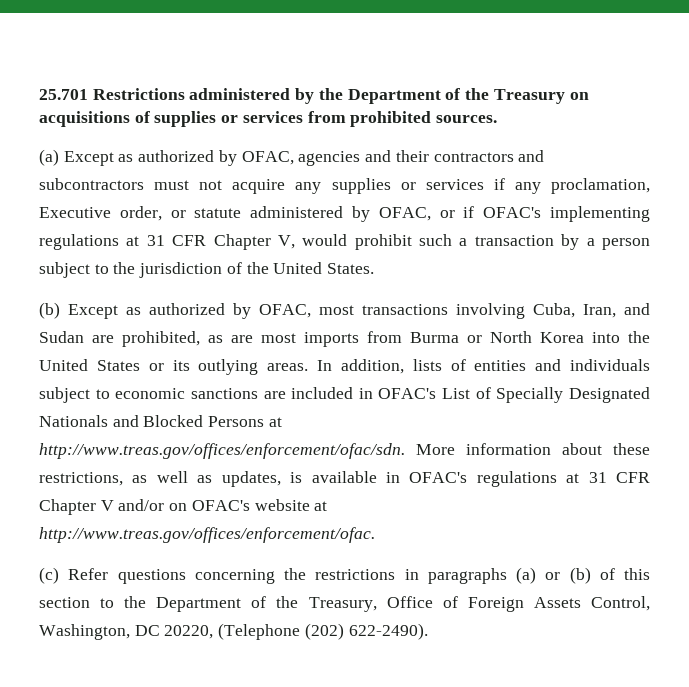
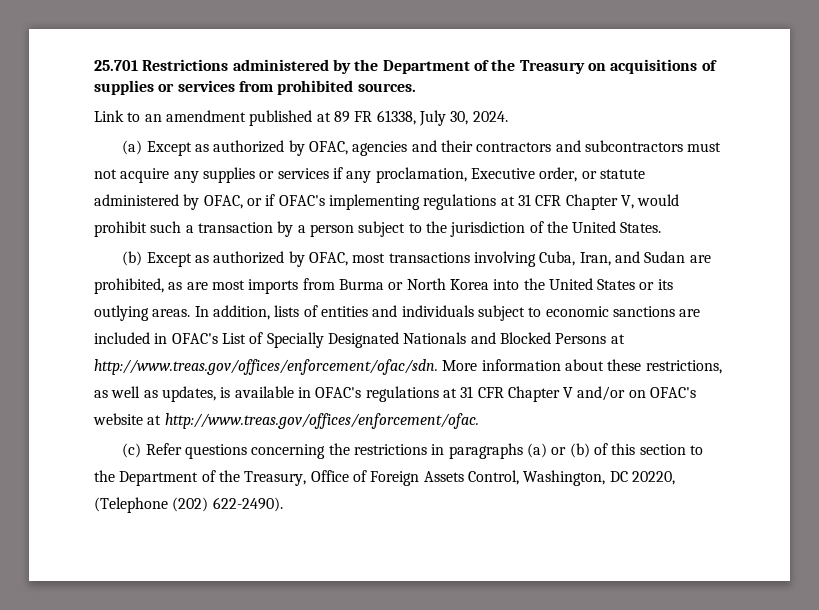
(498, 119) none -> [94,110,508,126] // Link to an amendment published at 89 FR 61338, July 30, 2024.

